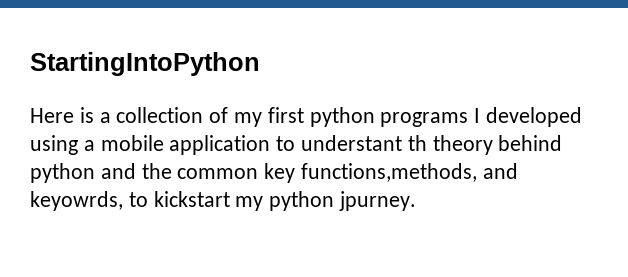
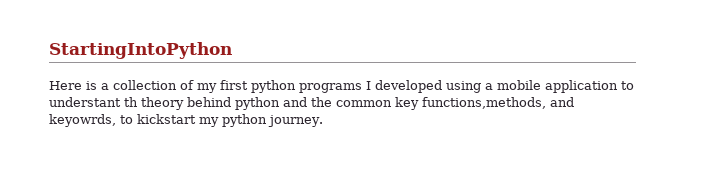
[339,191,417,211] jpurney. -> [268,115,323,127] journey.

